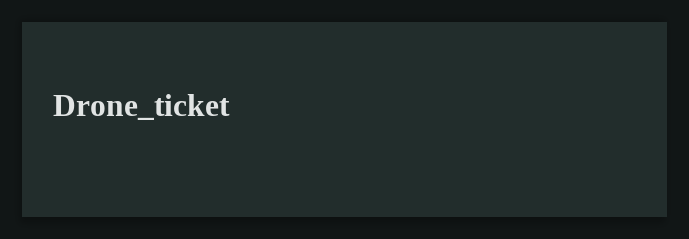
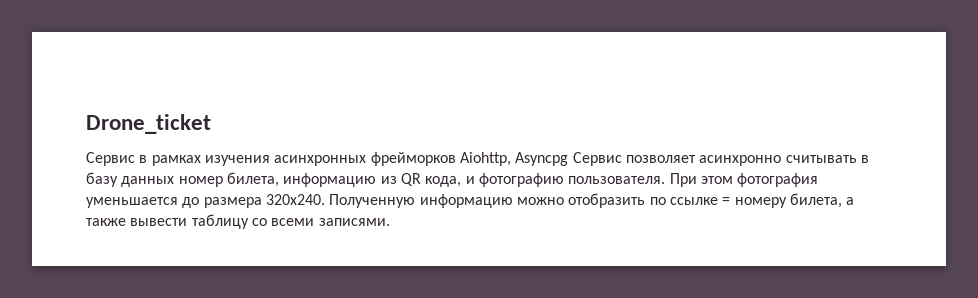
(230, 107) none -> [86,152,869,166] [86,172,819,187] [86,193,855,208] [86,214,390,229] // Сервис в рамках изучения асинхронных фрейморков Aiohttp, Asyncpg Сервис позволяет асинхронно считывать в базу данных номер билета, информацию из QR кода, и фотографию пользователя. При этом фотография уменьшается до размера 320x240. Полученную информацию можно отобразить по ссылке = номеру билета, а также вывести таблицу со всеми записями.

